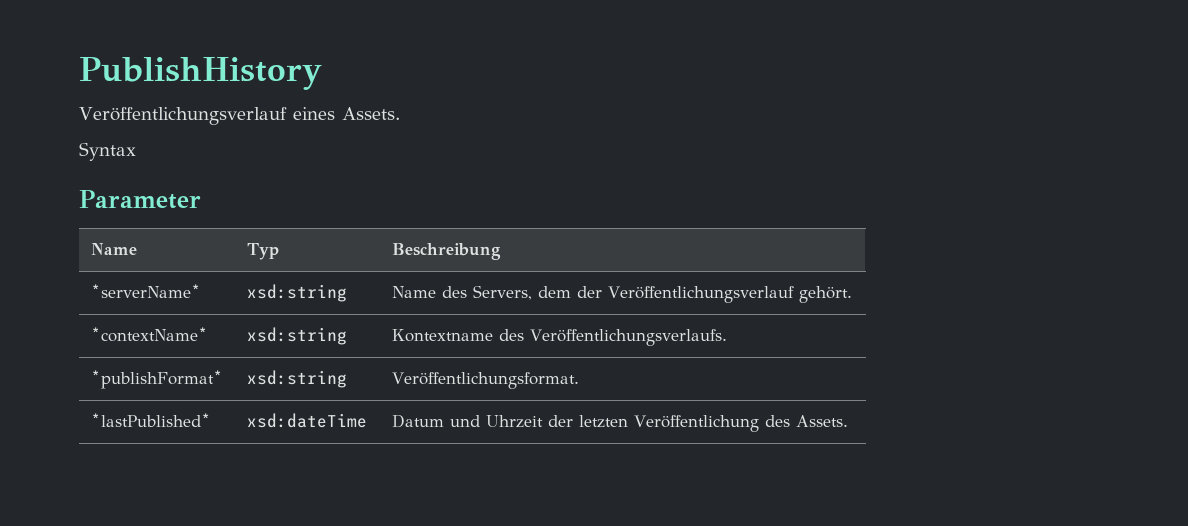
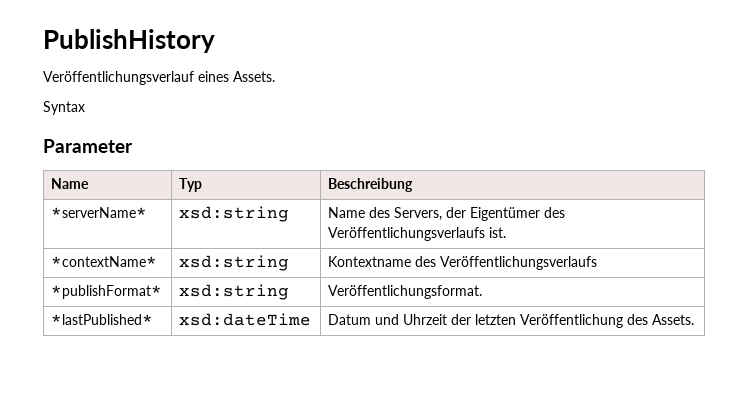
[537,286,852,303] dem der Veröffentlichungsverlauf gehört. -> [446,207,566,221] [328,227,507,241] der Eigentümer des Veröffentlichungsverlaufs ist.
[529,329,727,346] Veröffentlichungsverlaufs. -> [440,256,598,270] Veröffentlichungsverlaufs

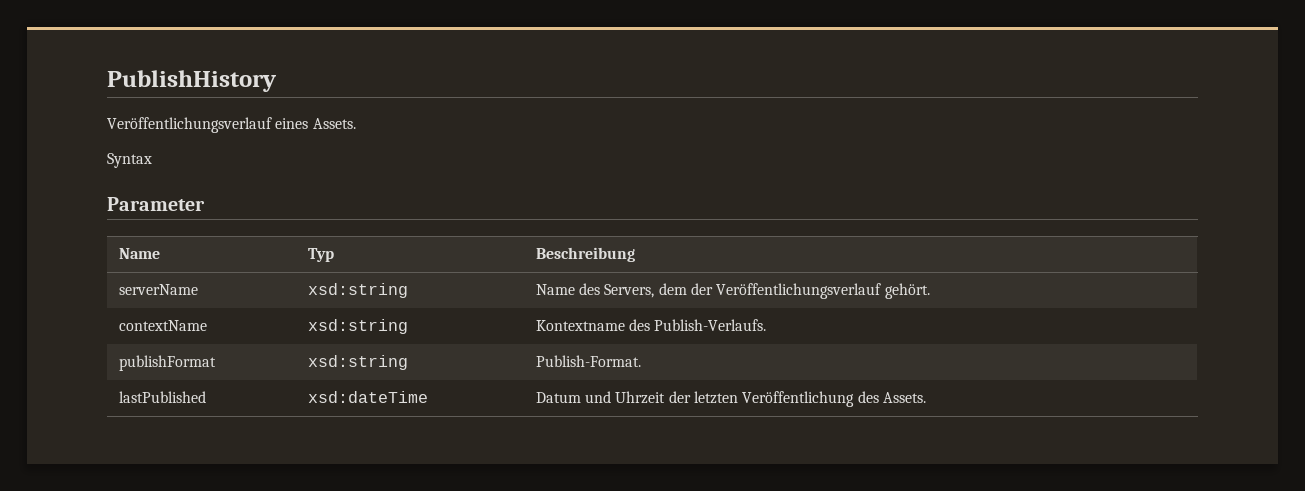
[51,207,148,218] *serverName* -> [118,284,198,295] serverName
[446,207,566,221] [328,227,507,241] [51,256,158,267] der Eigentümer des Veröffentlichungsverlaufs ist. // *contextName* -> [658,283,930,299] [118,320,207,331] dem der Veröffentlichungsverlauf gehört. // contextName
[440,256,598,270] [51,285,163,299] [179,284,290,300] [328,285,483,299] [51,314,154,325] Veröffentlichungsverlaufs // *publishFormat* | xsd:string | Veröffentlichungsformat. // *lastPublished* -> [654,319,767,331] [118,355,216,371] [307,355,408,370] [535,355,641,367] [118,391,206,403] Publish-Verlaufs. // publishFormat | xsd:string | Publish-Format. // lastPublished

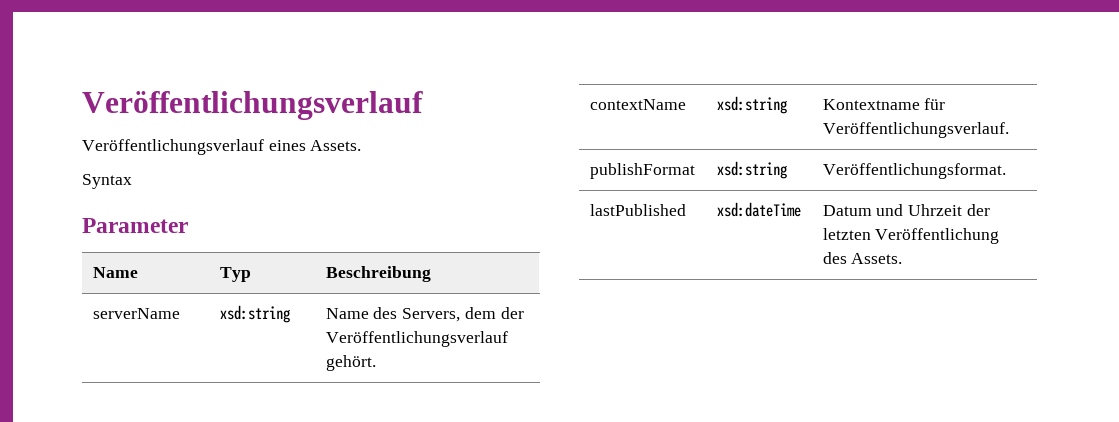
[107,70,277,92] PublishHistory -> [82,91,423,120] Veröffentlichungsverlauf
[628,319,767,331] des Publish-Verlaufs. -> [924,98,946,110] [822,122,1009,138] für Veröffentlichungsverlauf.
[535,355,641,367] Publish-Format. -> [822,163,1006,179] Veröffentlichungsformat.

